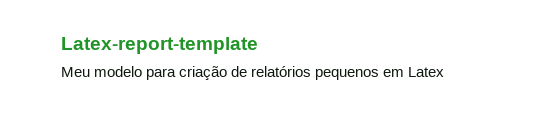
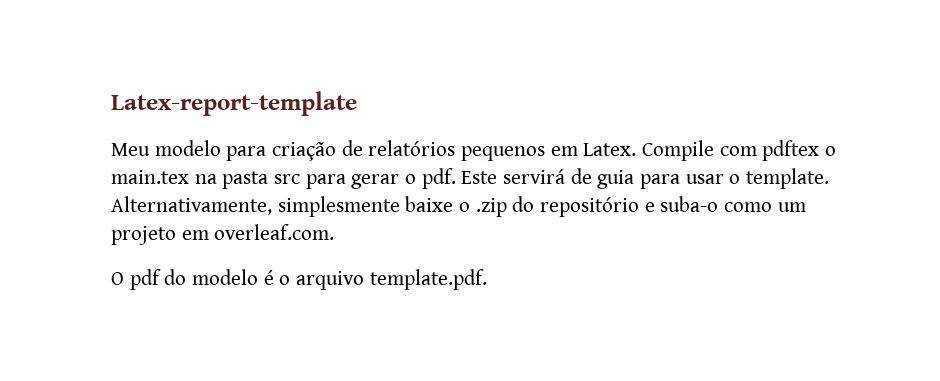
[408,67,445,77] Latex -> [583,140,837,161] [111,168,830,189] [111,196,806,217] [111,224,335,245] [111,269,487,290] Latex. Compile com pdftex o main.tex na pasta src para gerar o pdf. Este servirá de guia para usar o template. Alternativamente, simplesmente baixe o .zip do repositório e suba-o como um projeto em overleaf.com. // O pdf do modelo é o arquivo template.pdf.

